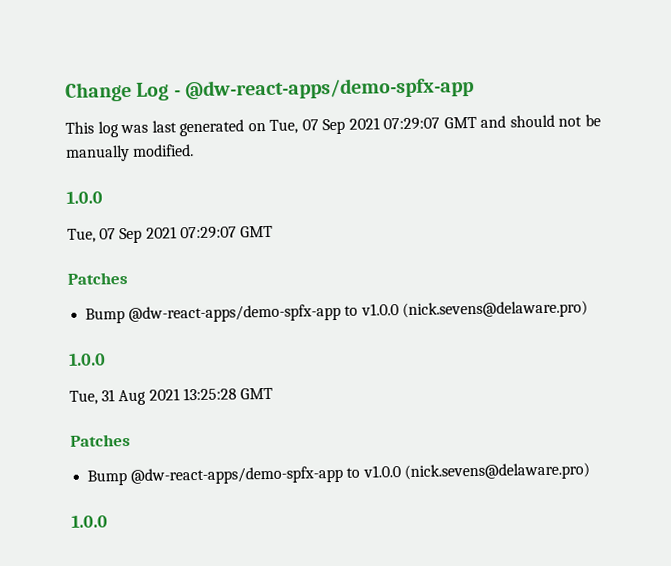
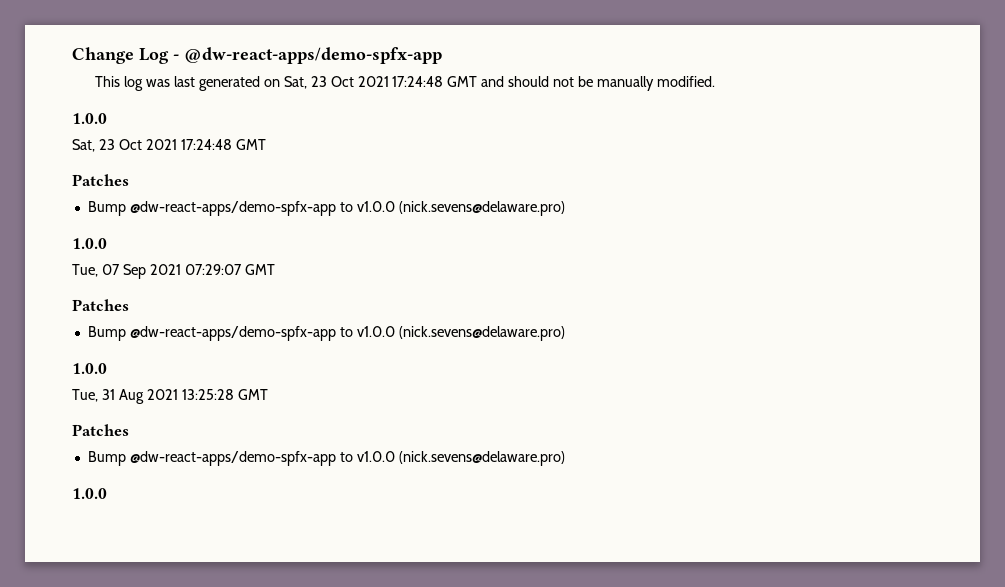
[269,117,441,135] Tue, 07 Sep 2021 07:29:07 -> [283,76,444,89] Sat, 23 Oct 2021 17:24:48
(103, 197) none -> [72,139,266,152] [72,174,129,186] [87,201,565,216] [72,238,107,249] // Sat, 23 Oct 2021 17:24:48 GMT // Patches // Bump @dw-react-apps/demo-spfx-app to v1.0.0 (nick.sevens@delaware.pro) // 1.0.0

